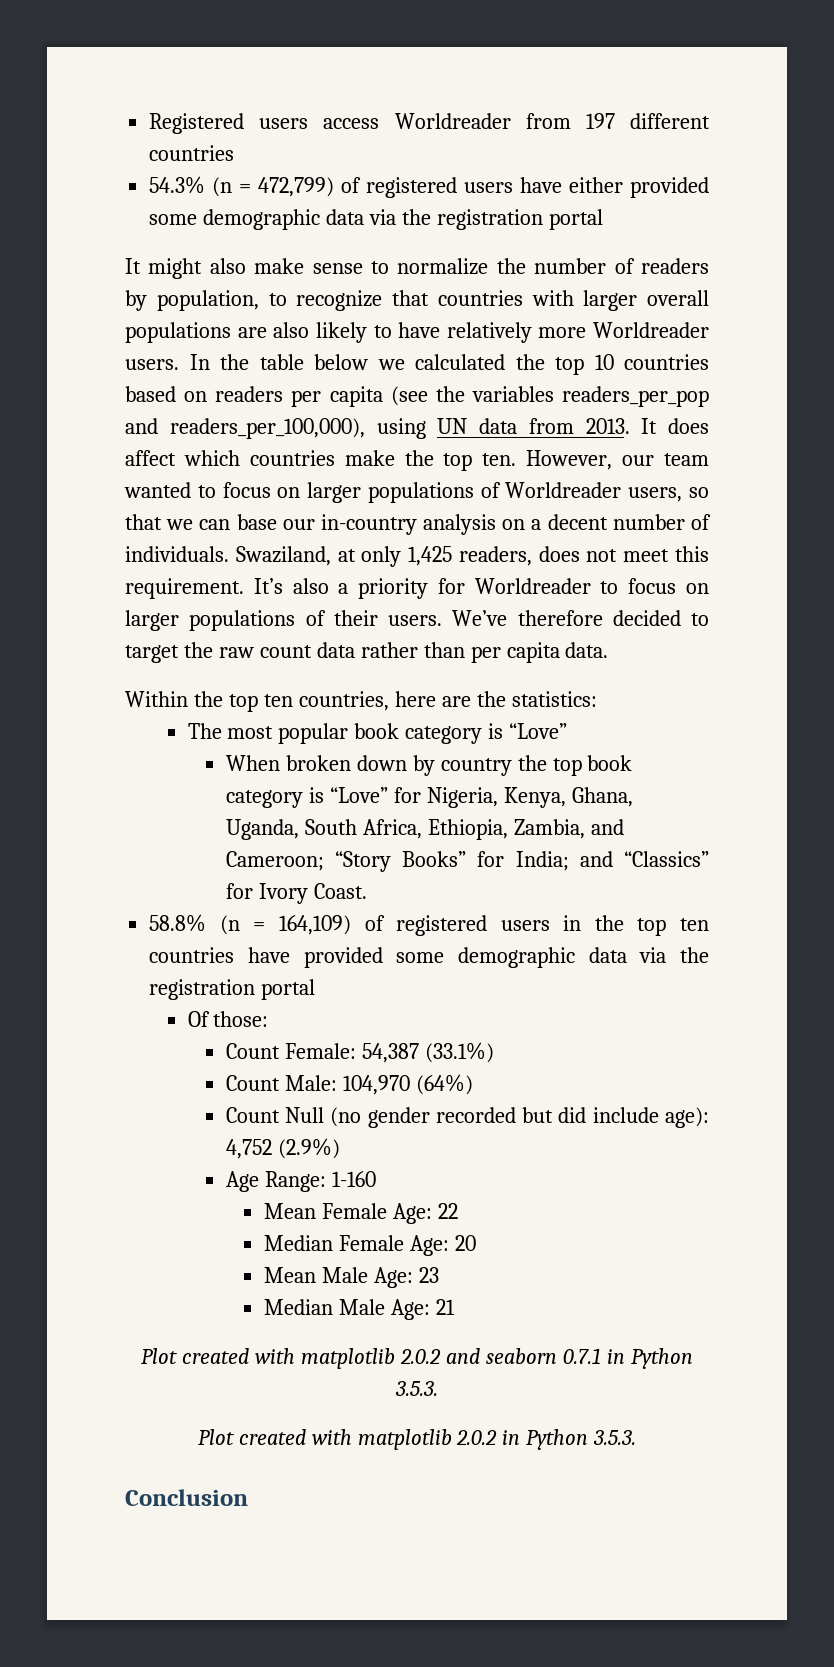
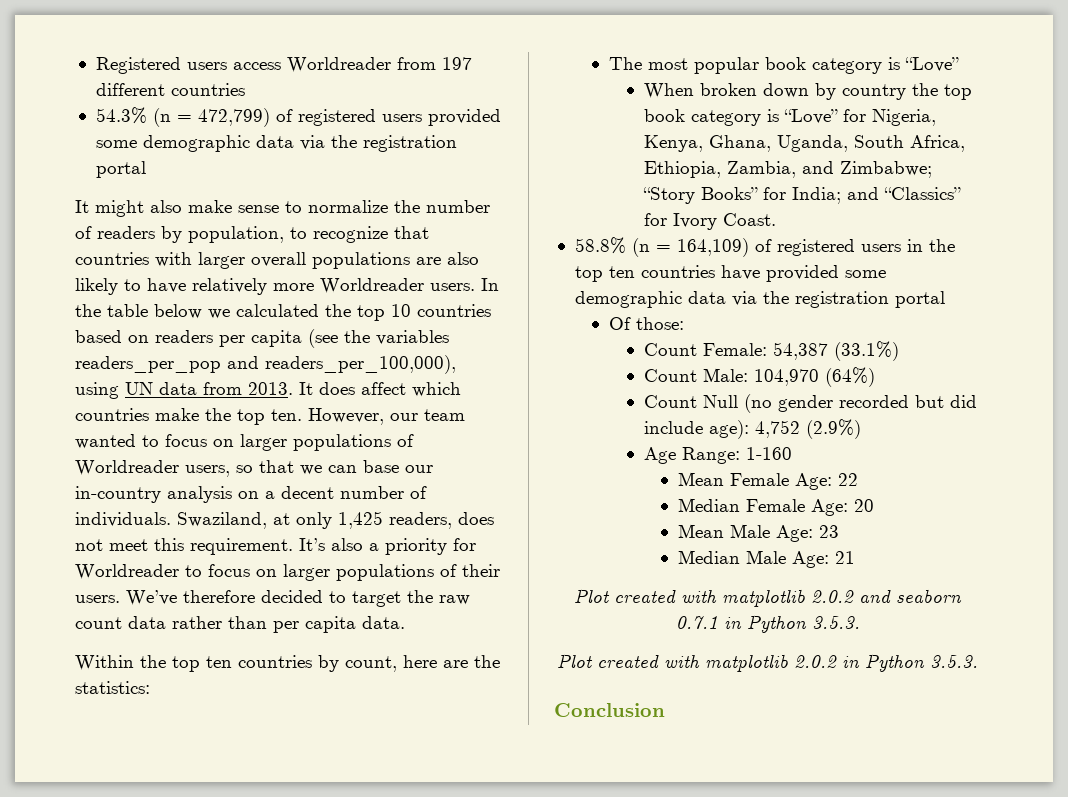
[520,177,624,193] have either -> (422, 118) none
[298,691,389,711] countries, -> [238,655,397,672] countries by count,
[225,851,324,871] Cameroon; -> [839,161,932,178] Zimbabwe;

